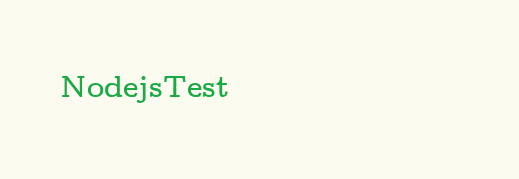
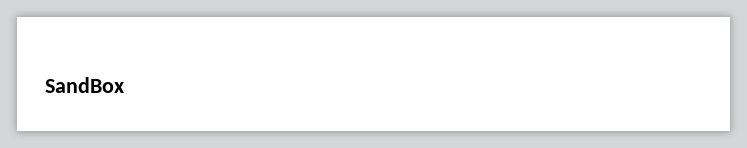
[60,76,229,103] NodejsTest -> [45,77,124,93] SandBox

